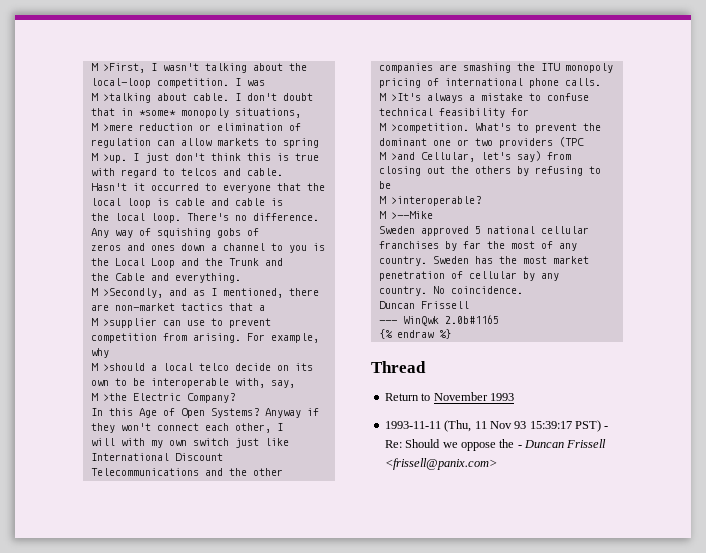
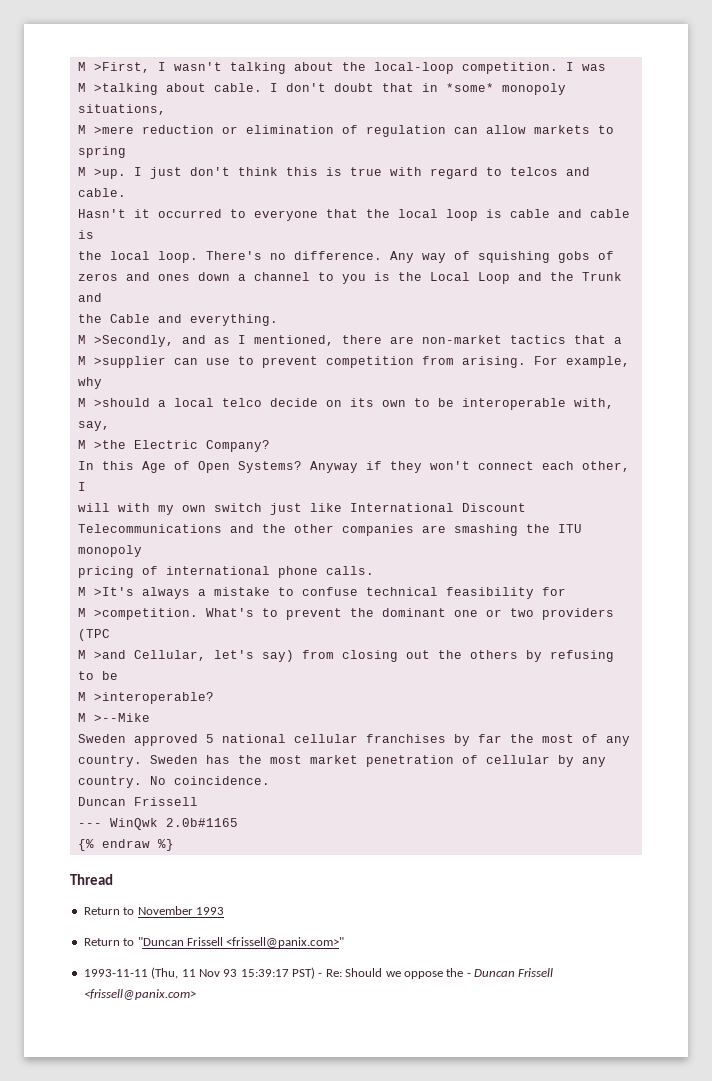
(514, 397) none -> [83,937,345,948] // Return to "Duncan Frissell <frissell@panix.com>"

